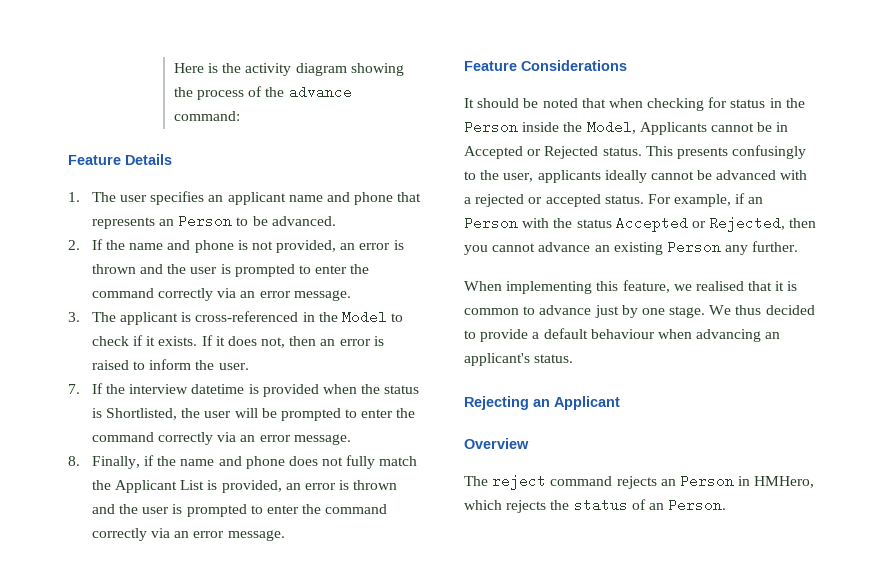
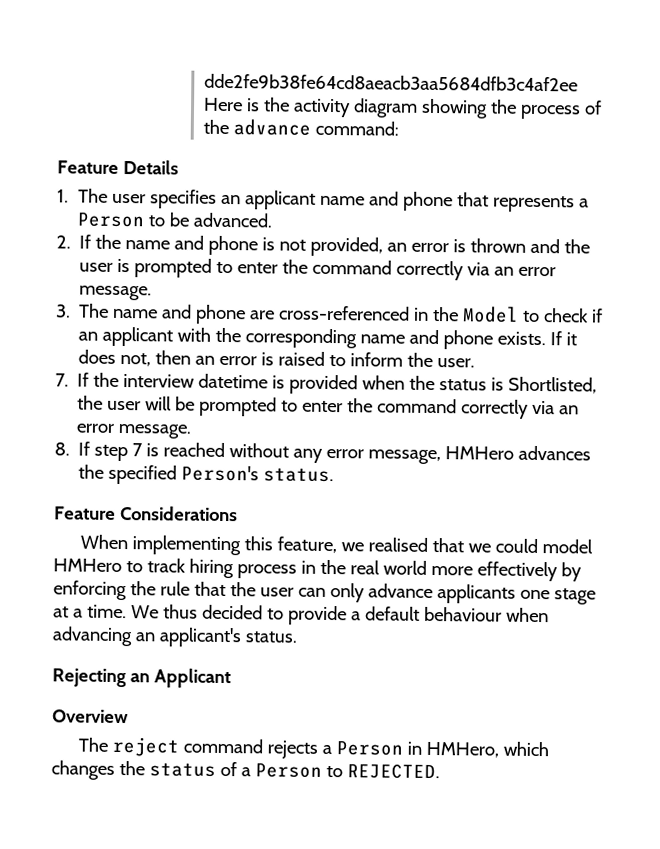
(173, 68) none -> [203,73,578,92] dde2fe9b38fe64cd8aeacb3aa5684dfb3c4af2ee
[158,219,174,226] an -> [578,198,589,208] a
[119,312,192,325] applicant is -> [113,304,276,325] name and phone are
[146,336,156,346] it -> [78,326,494,350] an applicant with the corresponding name and phone
[91,455,418,469] [91,480,398,493] [91,504,388,517] [91,528,285,541] [464,60,627,71] [464,97,805,111] [464,120,789,135] [464,145,807,159] [464,170,808,183] [464,193,764,207] [464,216,817,232] [464,240,799,255] Finally, if the name and phone does not fully match the Applicant List is provided, an error is thrown and the user is prompted to enter the command correctly via an error message. // Feature Considerations // It should be noted that when checking for status in the Person inside the Model, Applicants cannot be in Accepted or Rejected status. This presents confusingly to the user, applicants ideally cannot be advanced with a rejected or accepted status. For example, if an Person with the status Accepted or Rejected, then you cannot advance an existing Person any further. -> [78,441,592,465] [78,464,335,485] [54,505,238,522] If step 7 is reached without any error message, HMHero advances the specified Person's status. // Feature Considerations
[775,281,798,291] [464,305,706,318] it is common to advance just by one stage. -> [468,538,594,554] [53,558,582,582] [53,580,596,605] [53,604,127,619] we could model HMHero to track hiring process in the real world more effectively by enforcing the rule that the user can only advance applicants one stage at a time.
[660,479,676,486] an -> [322,744,333,755] a
[506,500,547,513] rejects -> [51,760,115,780] changes
[648,498,727,512] an Person. -> [240,763,440,780] a Person to REJECTED.

